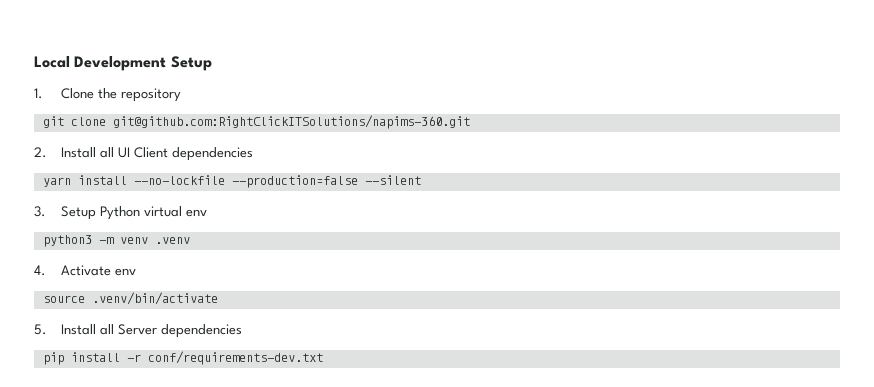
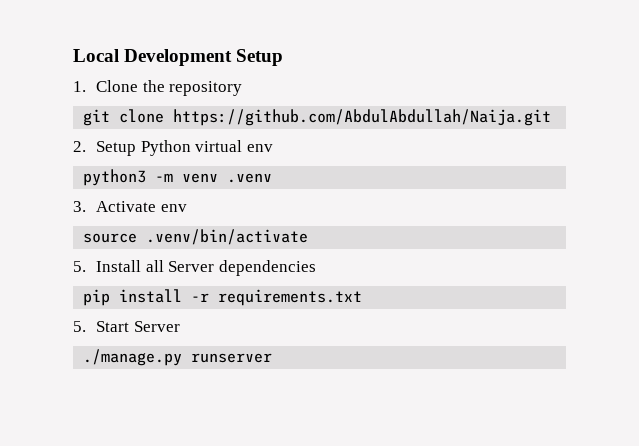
[112,115,470,129] [34,147,253,161] [42,175,421,188] [34,206,46,217] git@github.com:RightClickITSolutions/napims-360.git // 2. Install all UI Client dependencies // yarn install --no-lockfile --production=false --silent // 3. -> [173,109,552,126] [73,141,86,152] https://github.com/AbdulAbdullah/Naija.git // 2.
[34,265,46,276] 4. -> [73,201,86,212] 3.
[147,351,323,365] conf/requirements-dev.txt -> [218,289,363,306] [73,321,180,332] [83,349,273,366] requirements.txt // 5. Start Server // ./manage.py runserver

